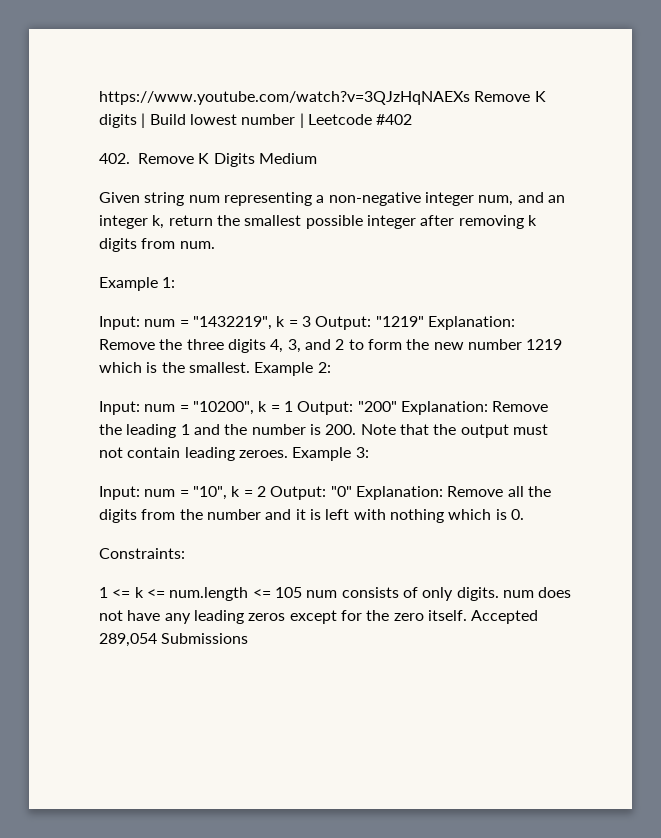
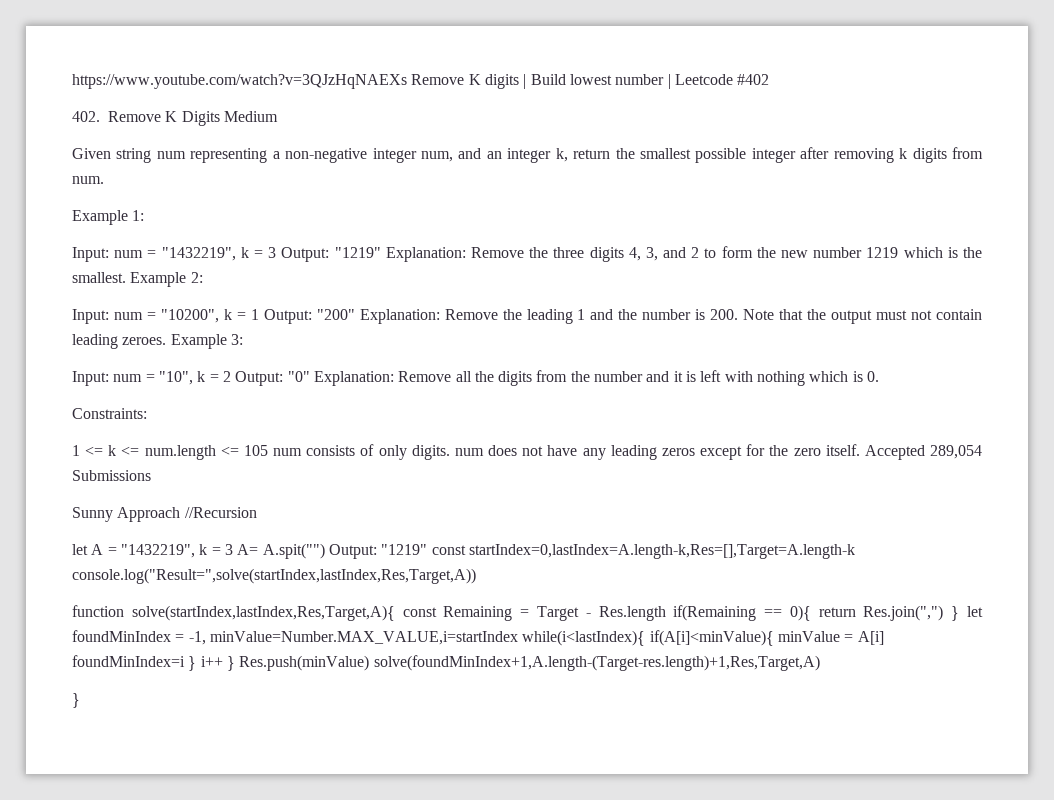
(249, 638) none -> [72,507,257,522] [72,543,855,559] [72,568,476,584] [72,605,984,621] [72,630,884,646] [72,655,820,671] [72,693,80,708] // Sunny Approach //Recursion // let A = "1432219", k = 3 A= A.spit("") Output: "1219" const startIndex=0,lastIndex=A.length-k,Res=[],Target=A.length-k console.log("Result=",solve(startIndex,lastIndex,Res,Target,A)) // function solve(startIndex,lastIndex,Res,Target,A){ const Remaining = Target - Res.length if(Remaining == 0){ return Res.join(",") } let foundMinIndex = -1, minValue=Number.MAX_VALUE,i=startIndex while(i<lastIndex){ if(A[i]<minValue){ minValue = A[i] foundMinIndex=i } i++ } Res.push(minValue) solve(foundMinIndex+1,A.length-(Target-res.length)+1,Res,Target,A) // }

